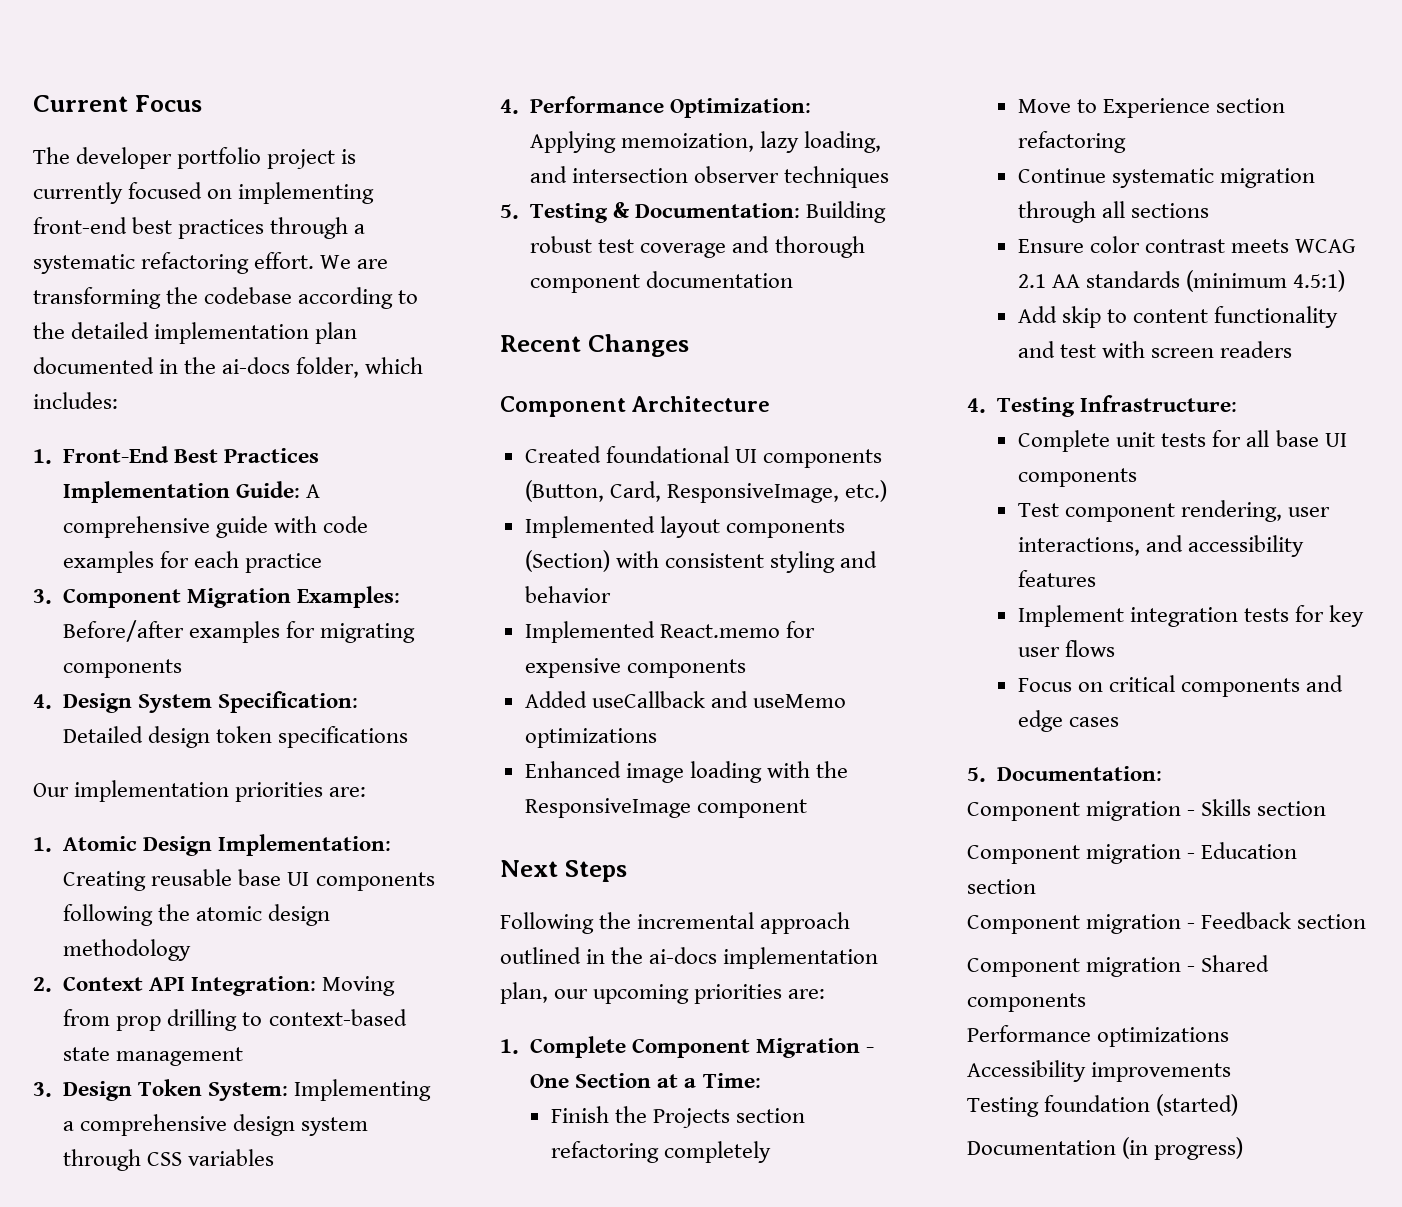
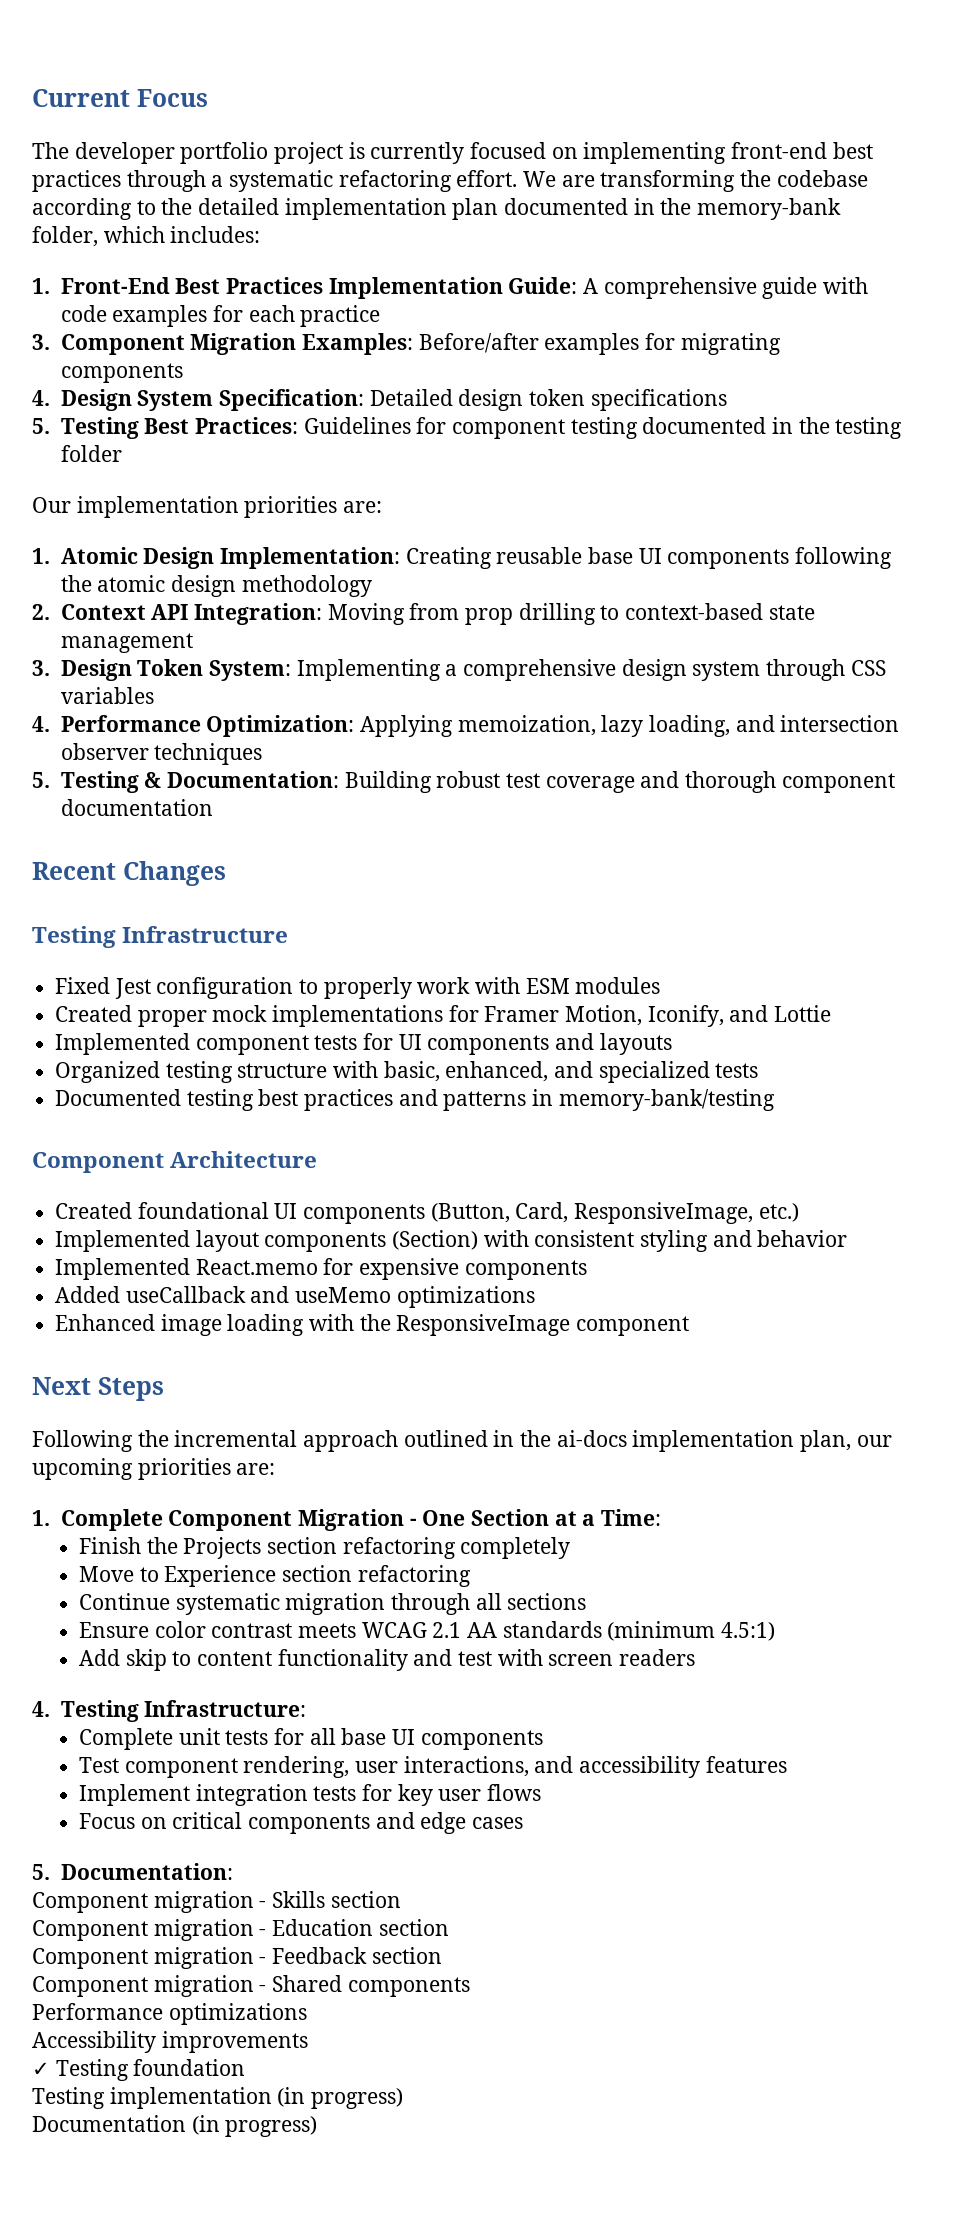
[222,357,291,374] ai-docs -> [697,198,842,220] memory-bank
(409, 737) none -> [32,417,903,439] [60,445,122,462] // 5. Testing Best Practices: Guidelines for component testing documented in the testing folder
(689, 345) none -> [32,926,289,948] [55,977,661,999] [55,1005,832,1027] [55,1033,672,1055] [55,1061,759,1083] [55,1089,775,1111] // Testing Infrastructure // Fixed Jest configuration to properly work with ESM modules // Created proper mock implementations for Framer Motion, Iconify, and Lottie // Implemented component tests for UI components and layouts // Organized testing structure with basic, enhanced, and specialized tests // Documented testing best practices and patterns in memory-bank/testing
(1232, 1072) none -> [32,2062,50,2076] ✓
[1156,1094,1239,1116] (started) -> [32,2087,404,2109] // Testing implementation (in progress)

